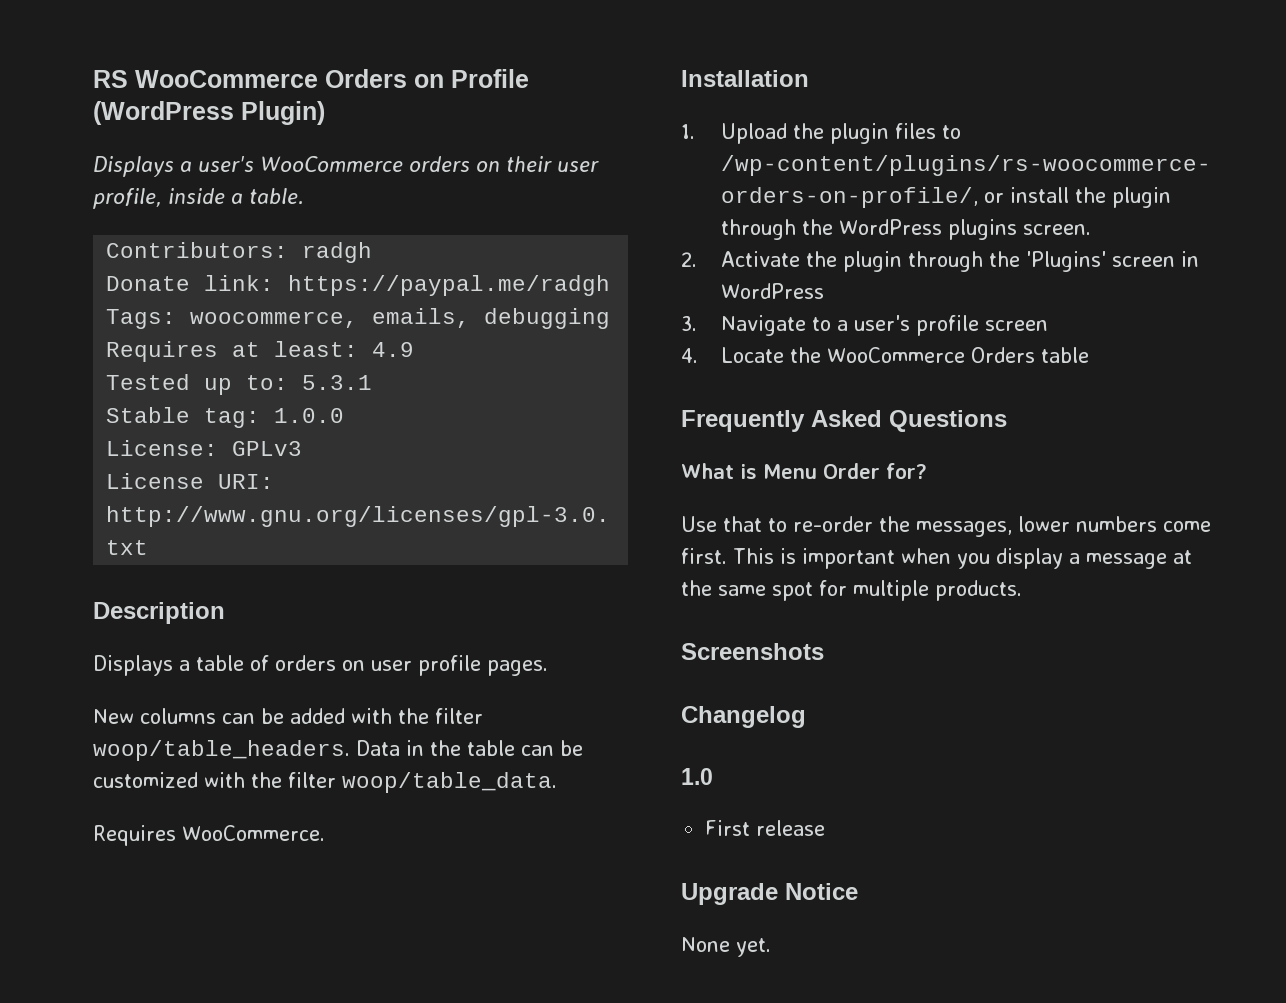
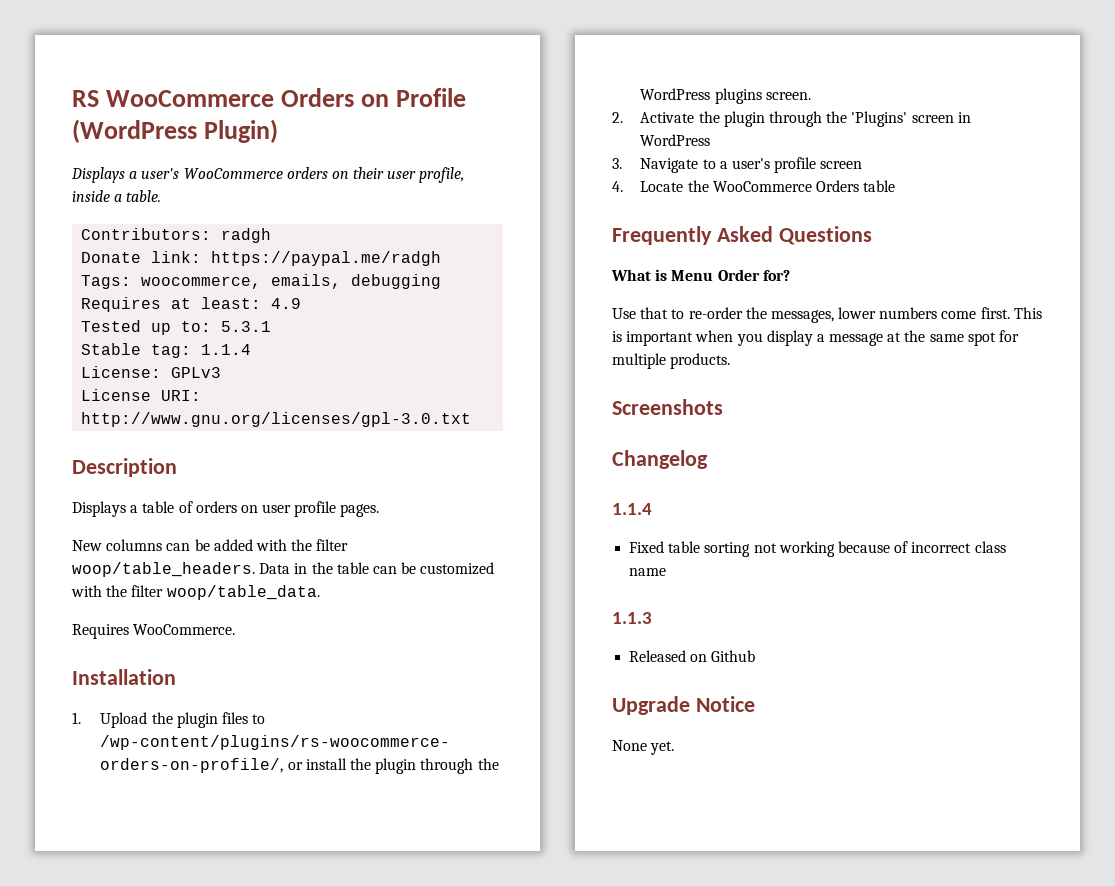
[274,408,345,423] 1.0.0 -> [201,344,252,355] 1.1.4
[681,768,713,785] [705,820,826,836] 1.0 // First release -> [612,503,652,515] [629,541,1006,557] [629,568,667,576] [612,612,652,624] [629,650,756,662] 1.1.4 // Fixed table sorting not working because of incorrect class name // 1.1.3 // Released on Github

